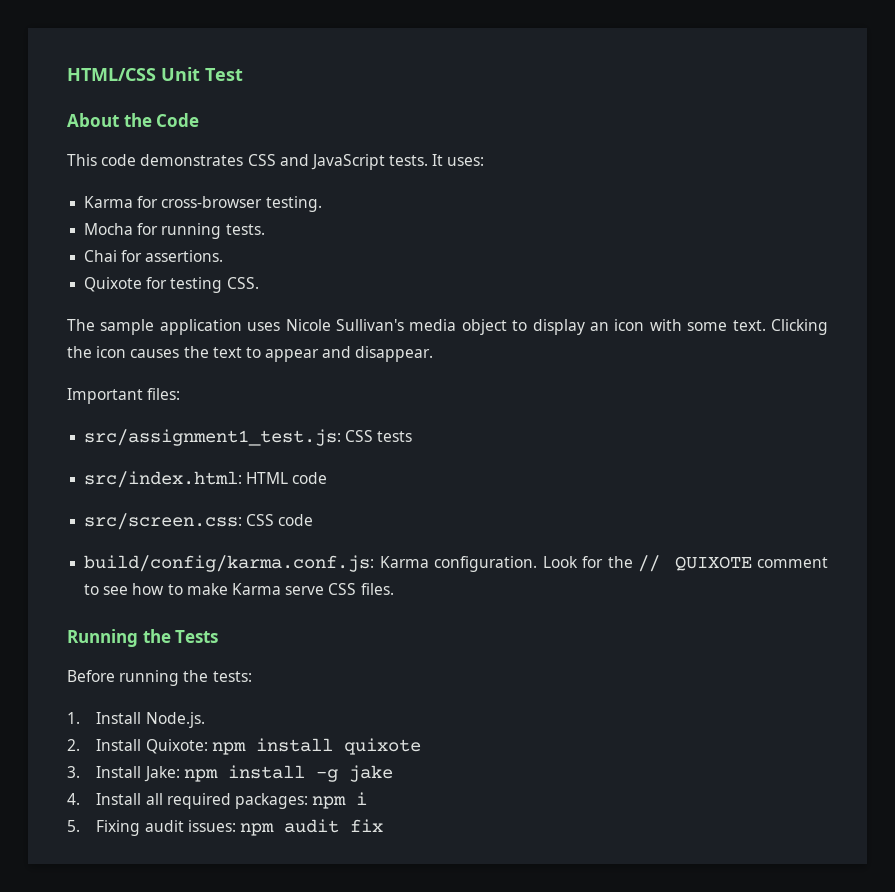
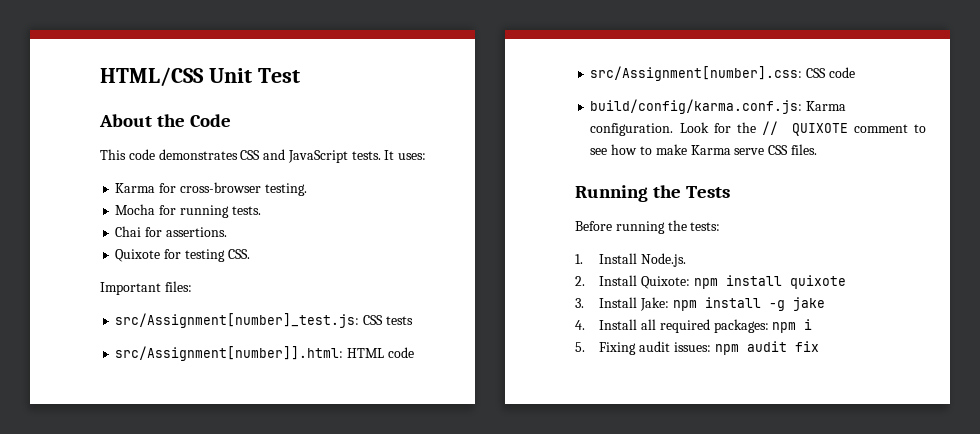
[67,319,828,335] [67,346,434,362] // The sample application uses Nicole Sullivan's media object to display an icon with some text. Clicking the icon causes the text to appear and disappear. -> (250, 254) none
[84,429,342,446] src/assignment1_test.js: -> [115,313,360,328] src/Assignment[number]_test.js:
[84,471,243,488] src/index.html: -> [115,346,344,361] src/Assignment[number]].html:
[84,513,243,530] src/screen.css: -> [590,66,803,81] src/Assignment[number].css:

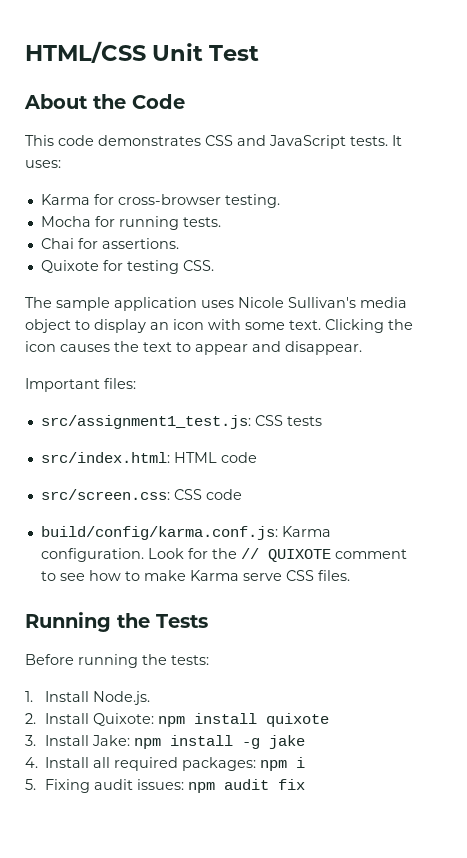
(250, 254) none -> [25,297,407,311] [25,319,413,333] [25,341,362,355] // The sample application uses Nicole Sullivan's media object to display an icon with some text. Clicking the icon causes the text to appear and disappear.
[115,313,360,328] src/Assignment[number]_test.js: -> [40,415,251,429] src/assignment1_test.js:
[115,346,344,361] src/Assignment[number]].html: -> [40,452,170,463] src/index.html:
[590,66,803,81] src/Assignment[number].css: -> [40,489,170,500] src/screen.css:

